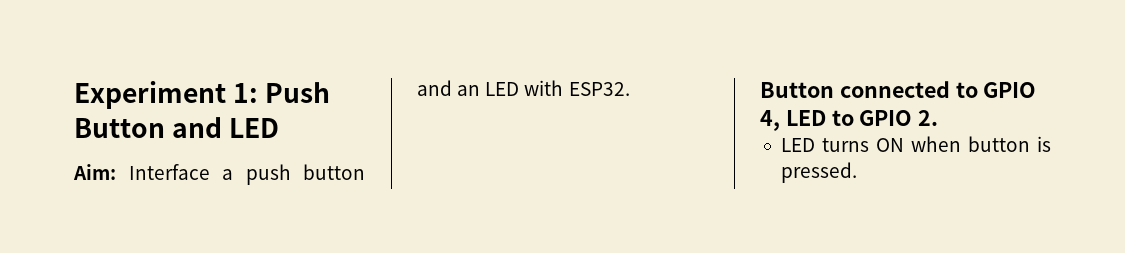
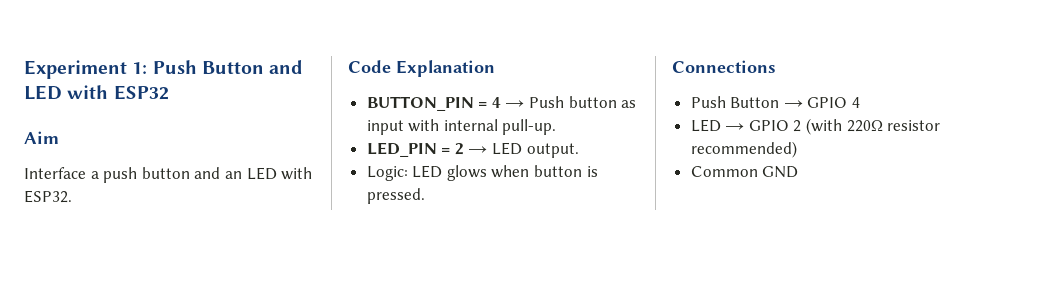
[73,164,116,180] // Aim: -> [67,85,169,100] [24,131,59,144] with ESP32 // Aim //
[760,81,1037,98] [760,110,939,131] [780,136,1051,152] [780,162,857,183] Button connected to GPIO 4, LED to GPIO 2. // LED turns ON when button is pressed. -> [348,60,495,77] [366,96,637,111] [366,119,557,135] [366,142,579,158] [366,165,598,181] [366,188,425,204] [672,60,776,73] [690,96,861,108] [690,118,941,135] [690,141,797,158] [690,166,799,178] Code Explanation // BUTTON_PIN = 4 → Push button as input with internal pull-up. // LED_PIN = 2 → LED output. // Logic: LED glows when button is pressed. // Connections // Push Button → GPIO 4 // LED → GPIO 2 (with 220Ω resistor recommended) // Common GND

